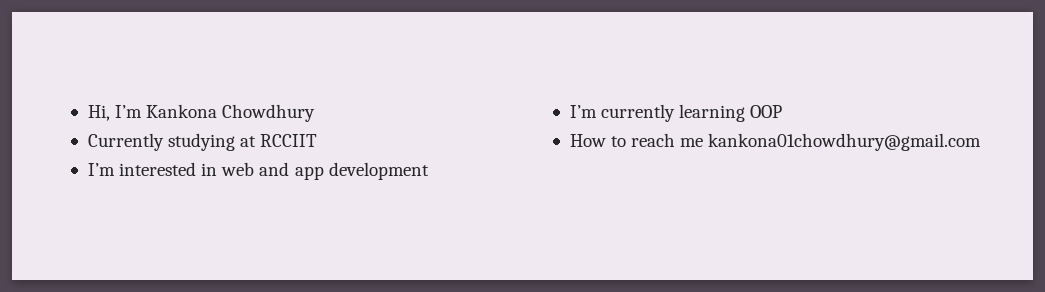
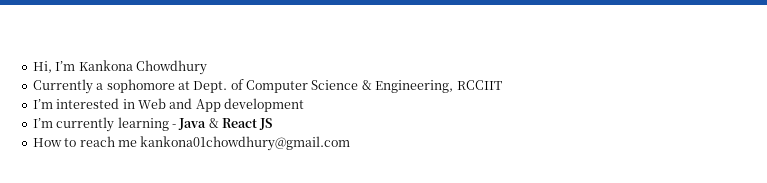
[168,133,257,151] studying at -> [96,79,454,93] a sophomore at Dept. of Computer Science & Engineering,
[221,162,324,180] web and app -> [137,98,221,112] Web and App
[750,105,783,118] OOP -> [171,118,273,130] - Java & React JS

